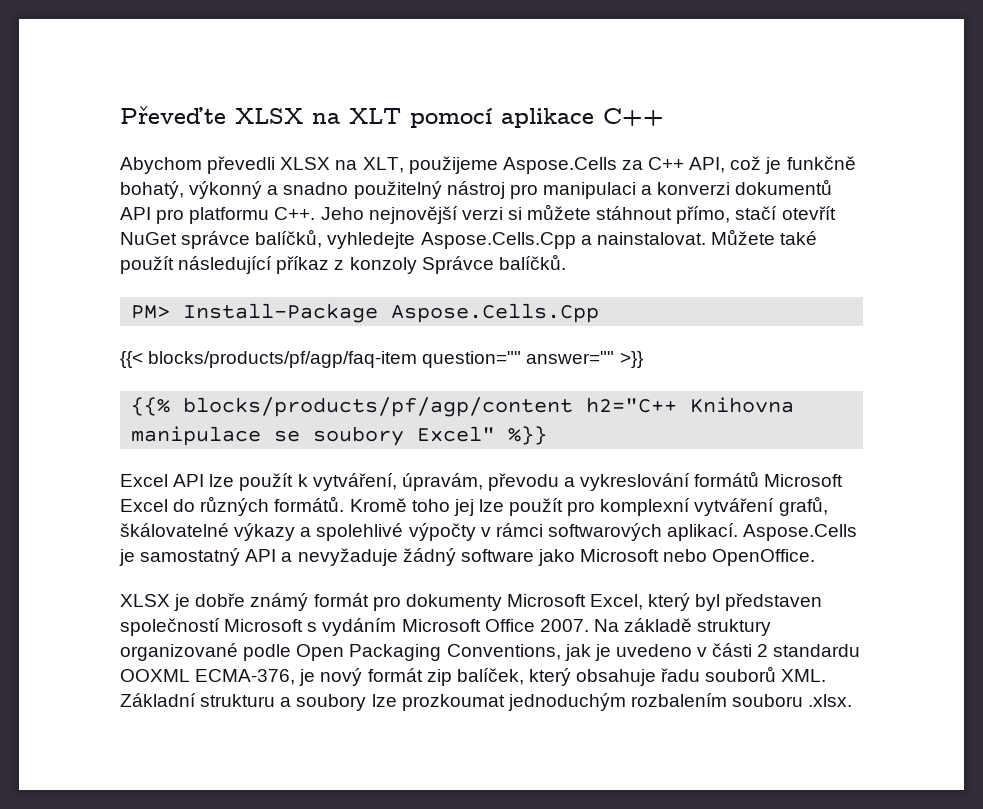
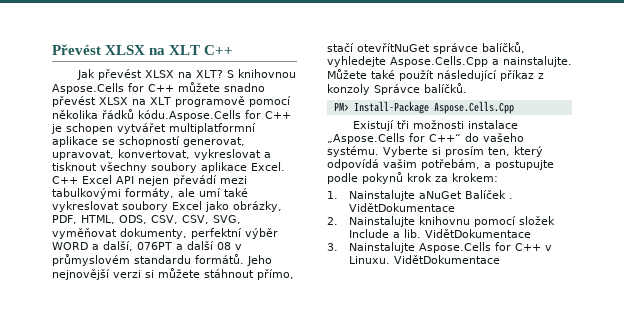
[120,105,594,128] Převeďte XLSX na XLT pomocí aplikace -> [52,44,201,55] Převést XLSX na XLT
[120,156,856,174] [120,179,833,199] [120,207,316,224] Abychom převedli XLSX na XLT, použijeme Aspose.Cells za C++ API, což je funkčně bohatý, výkonný a snadno použitelný nástroj pro manipulaci a konverzi dokumentů API pro platformu C++. -> [76,69,296,80] [52,82,265,94] [52,96,291,107] [52,109,291,121] [51,123,256,134] [52,136,245,147] [52,149,271,160] [52,162,285,173] [52,175,247,186] [52,188,248,199] [52,201,282,212] [52,215,241,224] [52,228,278,239] [52,241,242,251] [52,254,244,266] Jak převést XLSX na XLT? S knihovnou Aspose.Cells for C++ můžete snadno převést XLSX na XLT programově pomocí několika řádků kódu.Aspose.Cells for C++ je schopen vytvářet multiplatformní aplikace se schopností generovat, upravovat, konvertovat, vykreslovat a tisknout všechny soubory aplikace Excel. C++ Excel API nejen převádí mezi tabulkovými formáty, ale umí také vykreslovat soubory Excel jako obrázky, PDF, HTML, ODS, CSV, CSV, SVG, vyměňovat dokumenty, perfektní výběr WORD a další, 076PT a další 08 v průmyslovém standardu formátů.
[781,206,836,220] [120,232,177,245] otevřít NuGet -> [357,43,430,52] otevřítNuGet
[596,232,706,245] nainstalovat. -> [503,56,572,67] nainstalujte.
[120,351,643,368] [131,397,795,417] [131,426,548,446] [120,471,844,491] [120,496,828,516] [120,523,858,541] [119,548,816,566] [120,593,823,611] [120,618,772,636] [120,643,861,661] [120,666,827,686] [120,693,853,711] {{< blocks/products/pf/agp/faq-item question="" answer="" >}} // {{% blocks/products/pf/agp/content h2="C++ Knihovna manipulace se soubory Excel" %}} // Excel API lze použít k vytváření, úpravám, převodu a vykreslování formátů Microsoft Excel do různých formátů. Kromě toho jej lze použít pro komplexní vytváření grafů, škálovatelné výkazy a spolehlivé výpočty v rámci softwarových aplikací. Aspose.Cells je samostatný API a nevyžaduje žádný software jako Microsoft nebo OpenOffice. // XLSX je dobře známý formát pro dokumenty Microsoft Excel, který byl představen společností Microsoft s vydáním Microsoft Office 2007. Na základě struktury organizované podle Open Packaging Conventions, jak je uvedeno v části 2 standardu OOXML ECMA-376, je nový formát zip balíček, který obsahuje řadu souborů XML. Základní strukturu a soubory lze prozkoumat jednoduchým rozbalením souboru .xlsx. -> [352,120,518,131] [327,133,524,144] [327,146,543,157] [327,159,554,170] [327,172,498,184] [327,190,513,201] [348,203,455,212] [327,216,555,227] [348,229,531,238] [327,242,552,253] [348,255,500,264] Existují tři možnosti instalace „Aspose.Cells for C++“ do vašeho systému. Vyberte si prosím ten, který odpovídá vašim potřebám, a postupujte podle pokynů krok za krokem: // 1. Nainstalujte aNuGet Balíček . VidětDokumentace // 2. Nainstalujte knihovnu pomocí složek Include a lib. VidětDokumentace // 3. Nainstalujte Aspose.Cells for C++ v Linuxu. VidětDokumentace

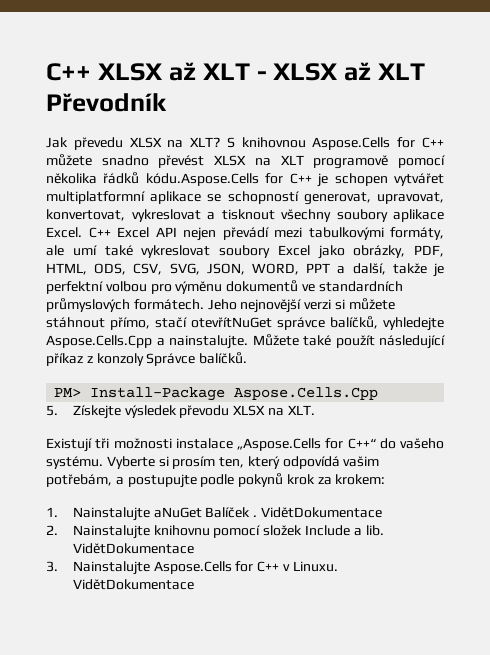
[52,44,234,55] Převést XLSX na XLT C++ -> [46,62,426,81] [46,93,167,112] C++ XLSX až XLT - XLSX až XLT Převodník
[97,69,142,80] převést -> [73,137,123,150] převedu
[182,215,241,224] [52,228,278,239] [52,241,242,251] [52,254,244,266] CSV, SVG, vyměňovat dokumenty, perfektní výběr WORD a další, 076PT a další 08 v průmyslovém standardu formátů. -> [169,263,444,277] [46,280,403,294] [46,298,204,312] SVG, JSON, WORD, PPT a další, takže je perfektní volbou pro výměnu dokumentů ve standardních průmyslových formátech.
(514, 107) none -> [46,405,315,419] // 5. Získejte výsledek převodu XLSX na XLT.

